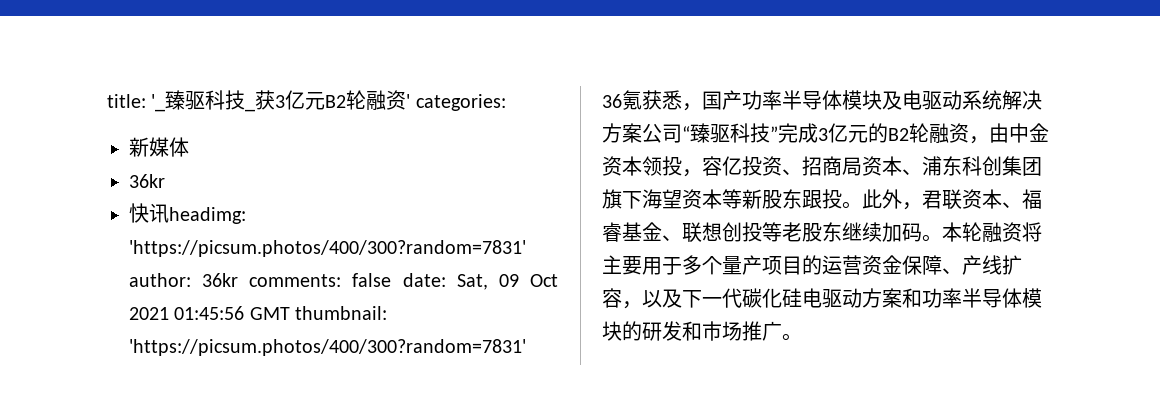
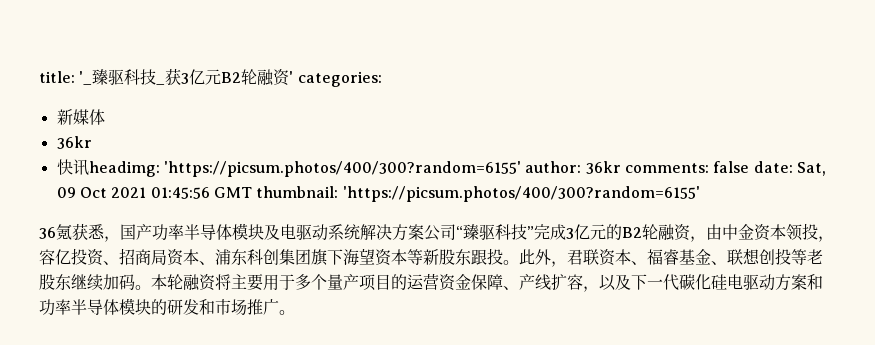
[129,240,526,257] 'https://picsum.photos/400/300?random=7831' -> [163,161,521,177] 'https://picsum.photos/400/300?random=6155'
[129,339,526,356] 'https://picsum.photos/400/300?random=7831' -> [342,186,700,202] 'https://picsum.photos/400/300?random=6155'

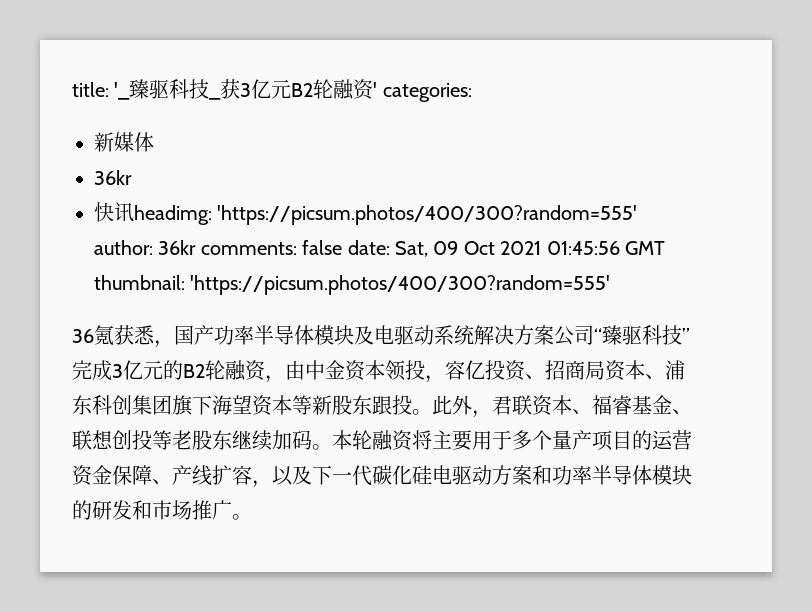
[163,161,521,177] 'https://picsum.photos/400/300?random=6155' -> [217,205,638,225] 'https://picsum.photos/400/300?random=555'
[342,186,700,202] 'https://picsum.photos/400/300?random=6155' -> [190,275,611,295] 'https://picsum.photos/400/300?random=555'

